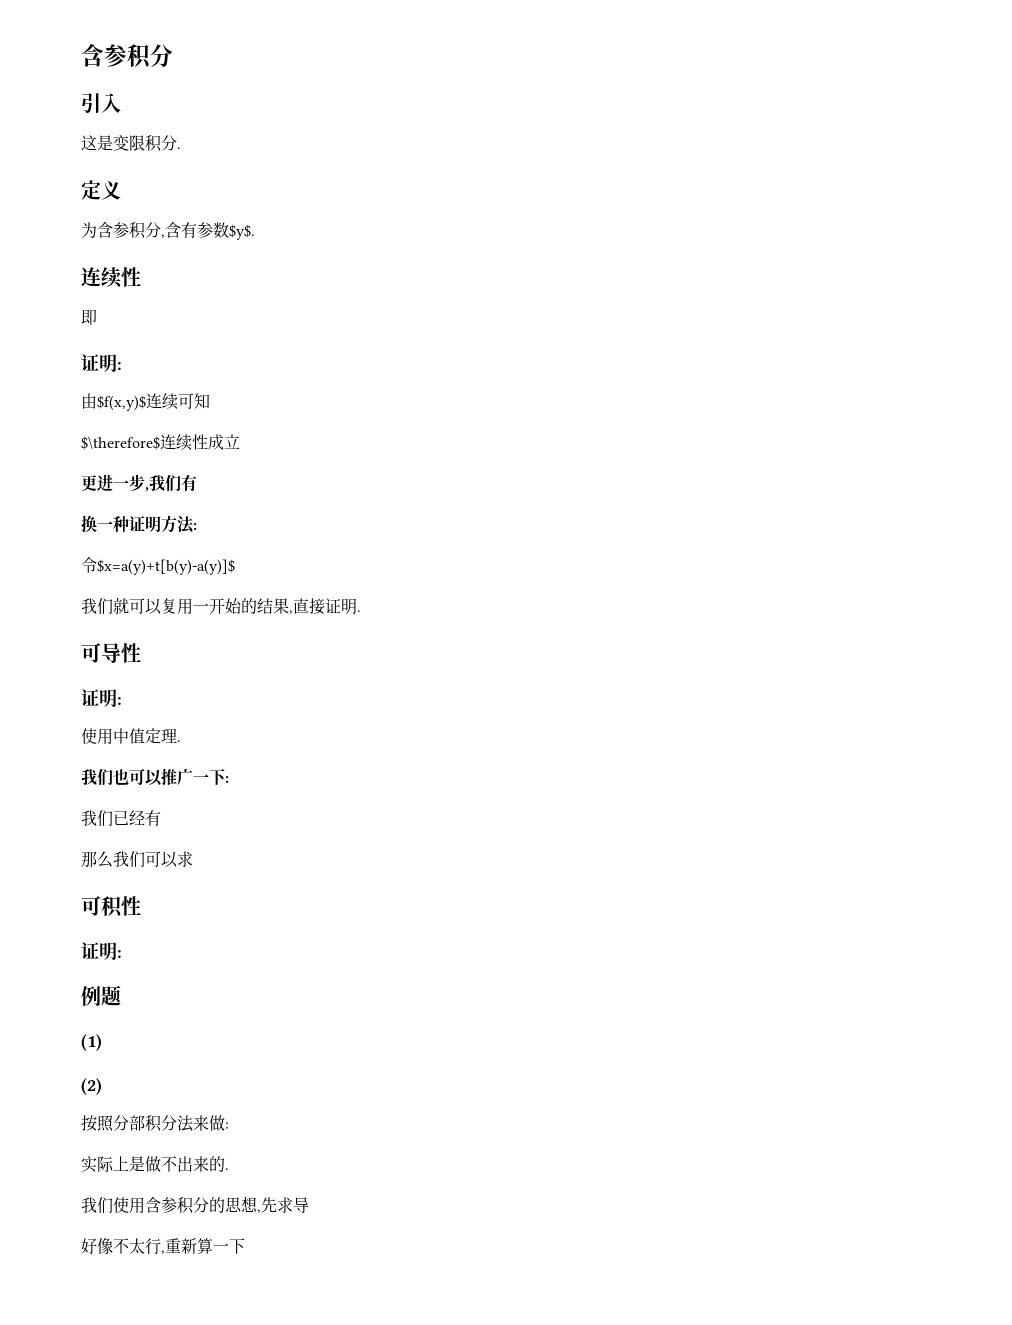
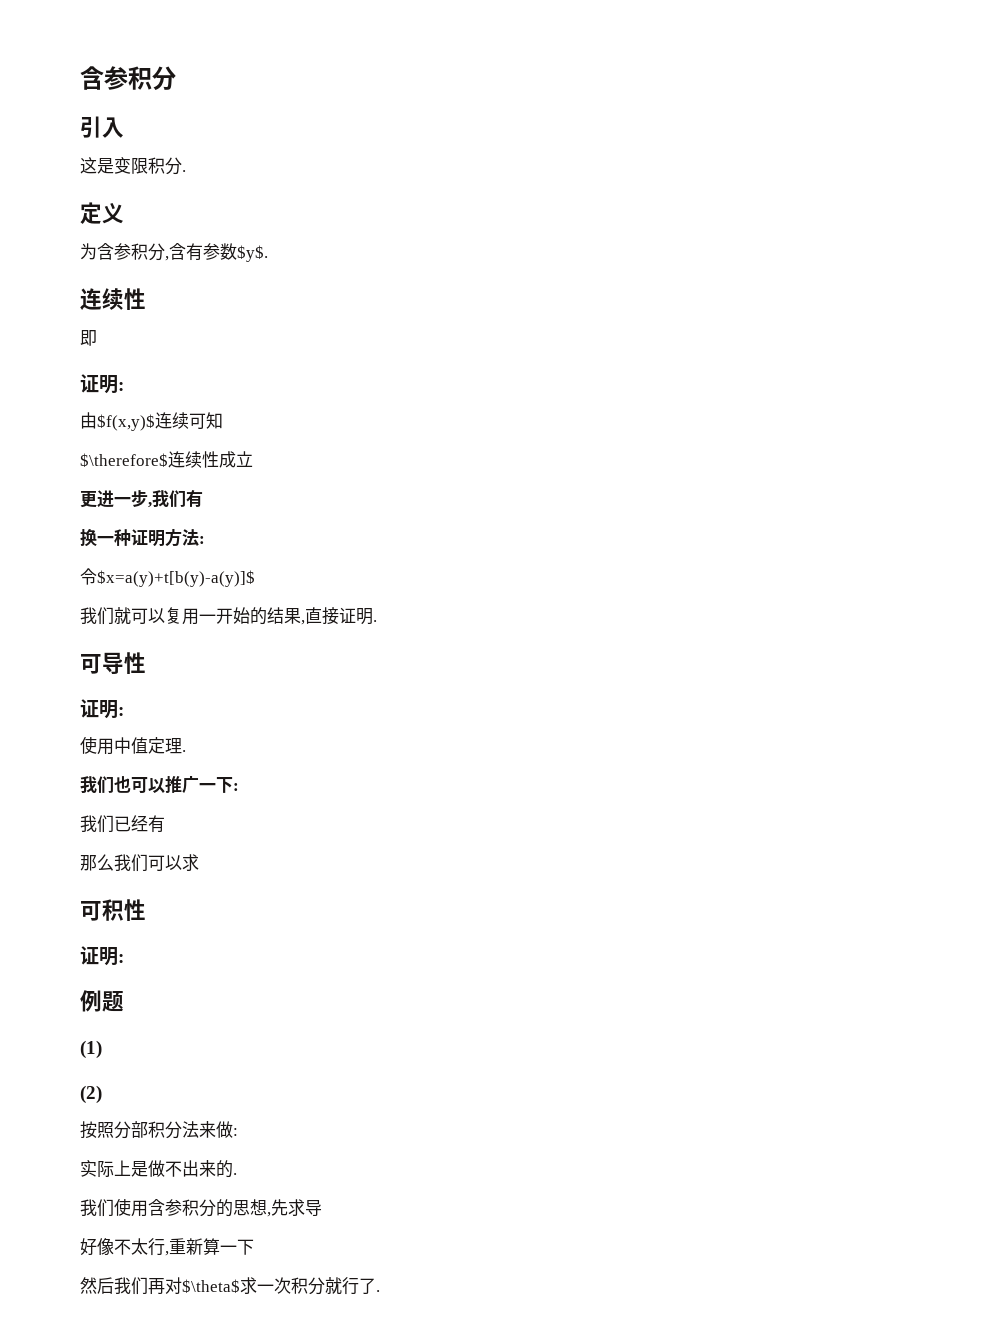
(245, 1246) none -> [80,1277,380,1295] // 然后我们再对$\theta$求一次积分就行了.

